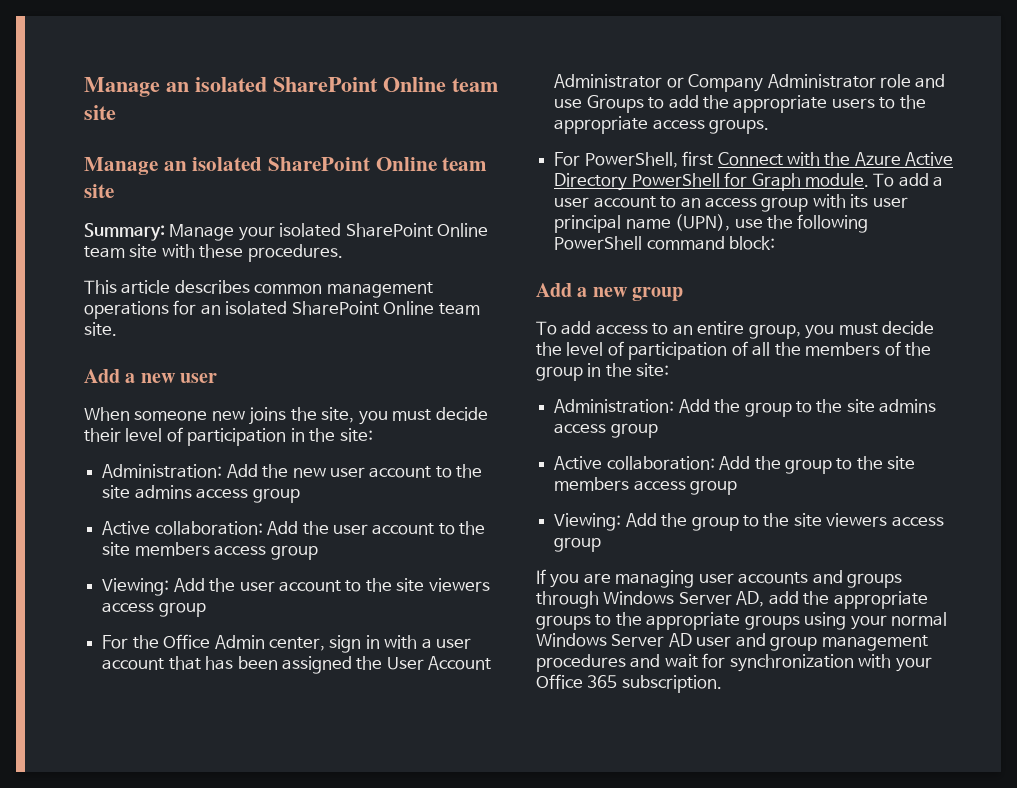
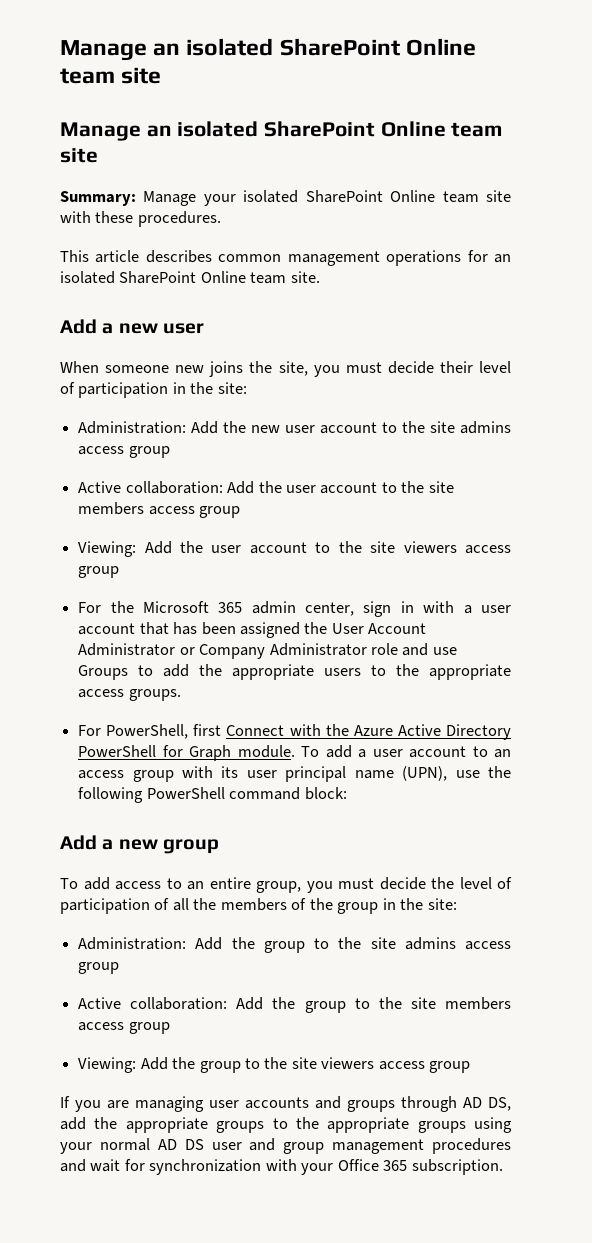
[163,634,265,649] Office Admin -> [142,601,296,614] Microsoft 365 admin
[603,591,765,607] Windows Server AD, -> [463,1097,511,1111] AD DS,
[536,633,692,647] Windows Server AD -> [157,1139,204,1150] AD DS

